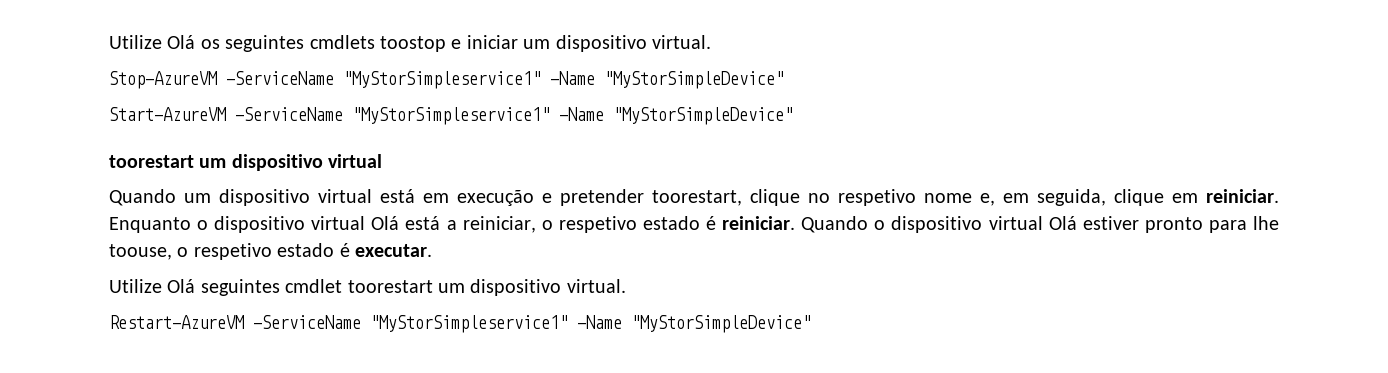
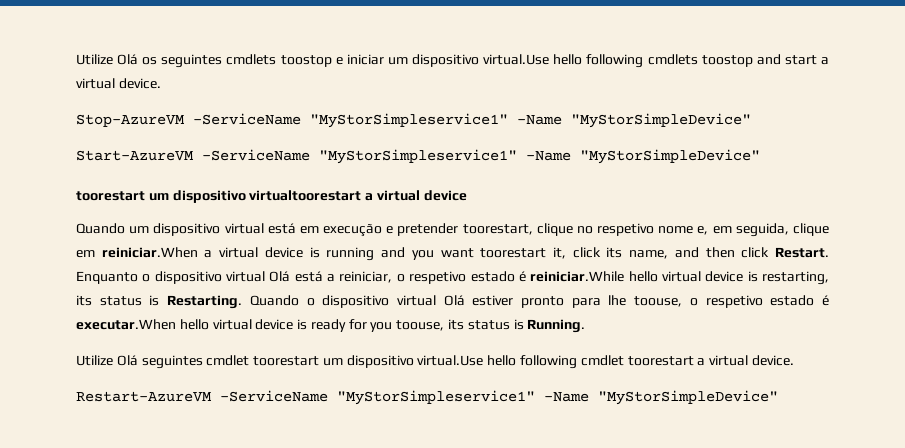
[651,35,711,49] virtual. -> [483,54,830,68] [76,78,161,89] virtual.Use hello following cmdlets toostop and start a virtual device.
[328,154,383,168] virtual -> [249,190,467,201] virtualtoorestart a virtual device
[1206,189,1279,203] reiniciar. -> [101,247,829,261] reiniciar.When a virtual device is running and you want toorestart it, click its name, and then click Restart.
[722,216,796,230] reiniciar. -> [530,271,830,285] [76,295,243,309] reiniciar.While hello virtual device is restarting, its status is Restarting.
[355,244,432,257] executar. -> [76,319,586,333] executar.When hello virtual device is ready for you toouse, its status is Running.
[566,279,626,293] virtual. -> [417,355,794,369] virtual.Use hello following cmdlet toorestart a virtual device.

